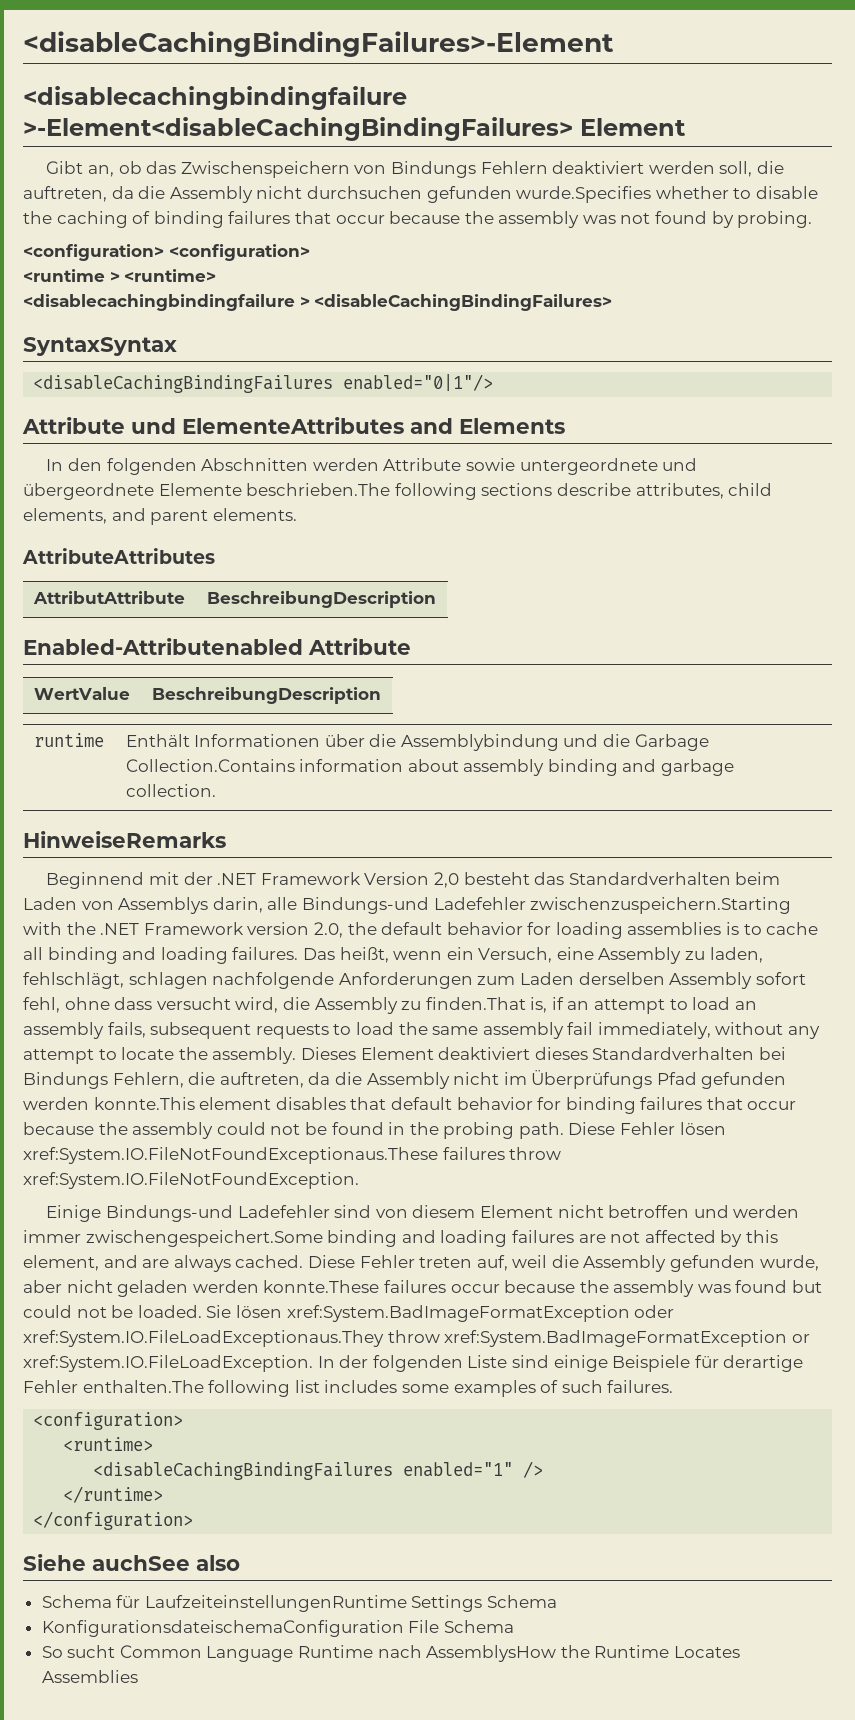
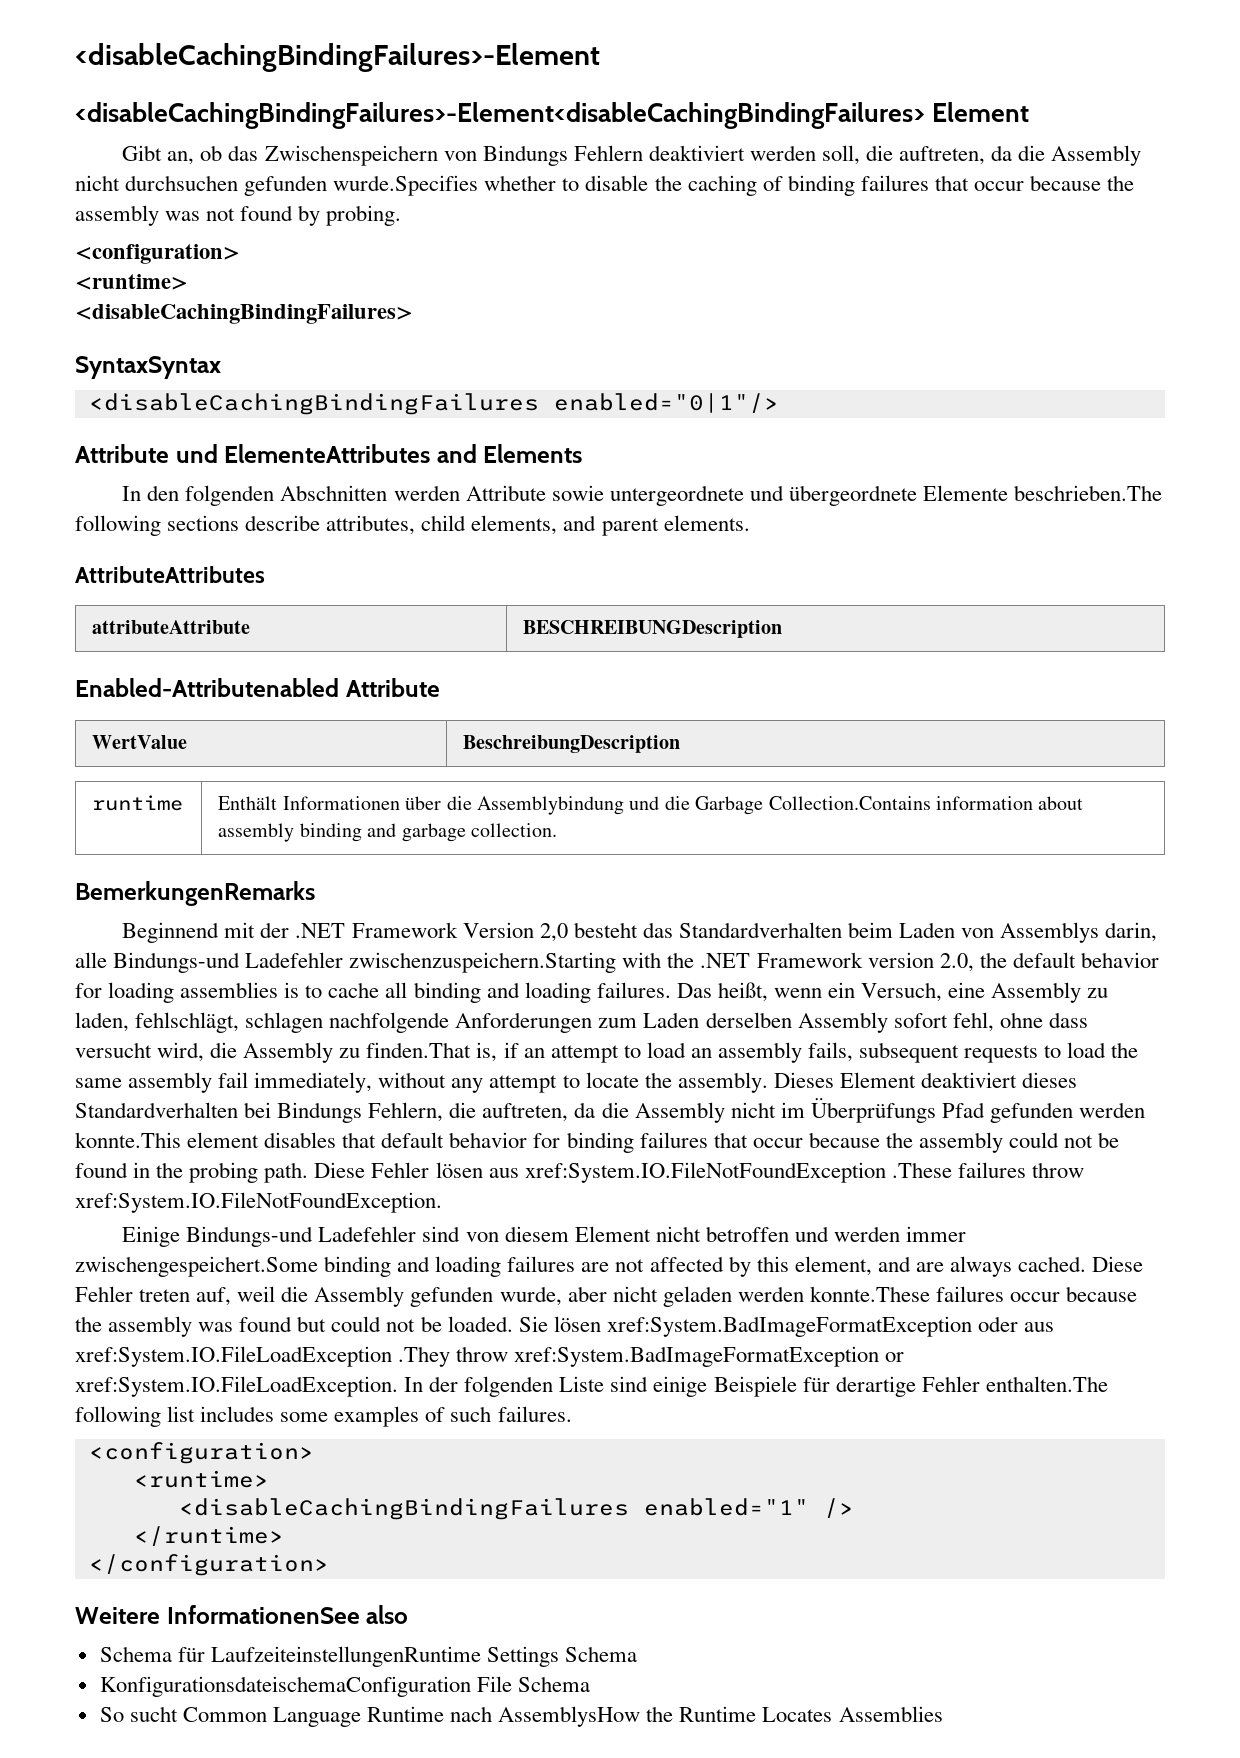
[23,86,407,110] [23,117,573,141] <disablecachingbindingfailure >-Element<disableCachingBindingFailures> -> [75,102,925,129] <disableCachingBindingFailures>-Element<disableCachingBindingFailures>
[168,244,310,261] [23,269,217,282] [23,294,310,311] <configuration> // <runtime > <runtime> // <disablecachingbindingfailure > -> [75,274,188,290] // <runtime> //
[32,591,185,604] [206,591,436,608] AttributAttribute | BeschreibungDescription -> [92,620,251,634] [523,620,783,638] attributeAttribute | BESCHREIBUNGDescription
[23,831,226,848] HinweiseRemarks -> [75,881,315,906] BemerkungenRemarks
[23,1147,438,1164] xref:System.IO.FileNotFoundExceptionaus.These -> [488,1162,952,1183] aus xref:System.IO.FileNotFoundException .These
[23,1330,384,1347] xref:System.IO.FileLoadExceptionaus.They -> [1023,1322,1054,1332] [75,1346,451,1367] aus xref:System.IO.FileLoadException .They
[23,1554,190,1571] Siehe auchSee -> [75,1605,360,1624] Weitere InformationenSee

